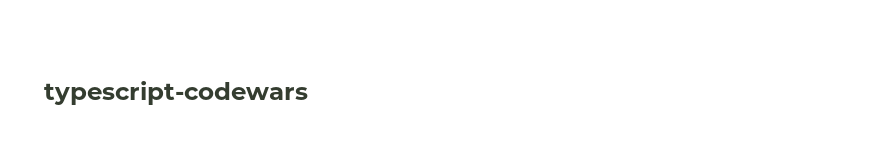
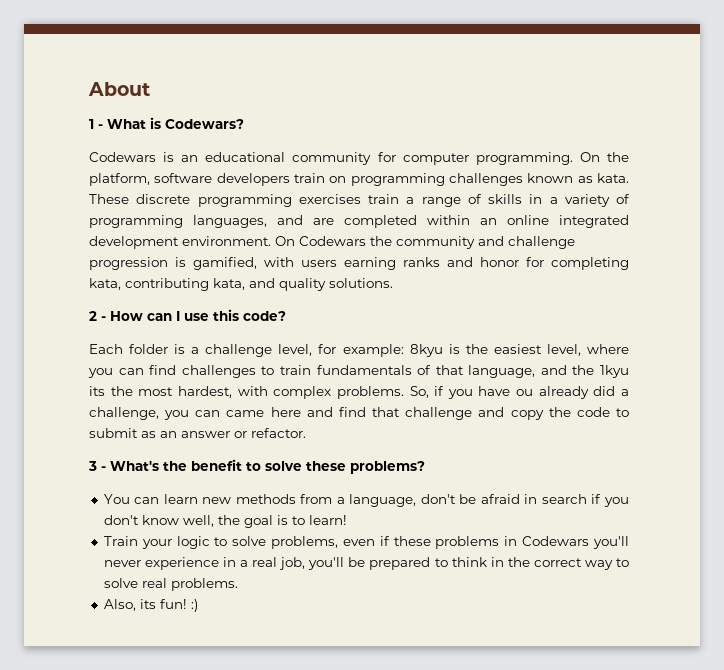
[44,81,308,105] typescript-codewars -> [88,82,150,96] [89,117,244,129] [89,152,629,165] [89,173,629,186] [89,194,630,207] [89,215,629,228] [89,236,575,249] [89,257,629,270] [89,278,393,291] [89,309,286,321] [89,344,630,357] [88,365,629,378] [89,386,630,399] [89,407,629,420] [89,428,306,438] [88,459,425,474] [103,494,629,507] [103,515,347,528] [103,536,629,549] [103,557,629,570] [103,578,238,591] [103,599,198,612] About // 1 - What is Codewars? // Codewars is an educational community for computer programming. On the platform, software developers train on programming challenges known as kata. These discrete programming exercises train a range of skills in a variety of programming languages, and are completed within an online integrated development environment. On Codewars the community and challenge progression is gamified, with users earning ranks and honor for completing kata, contributing kata, and quality solutions. // 2 - How can I use this code? // Each folder is a challenge level, for example: 8kyu is the easiest level, where you can find challenges to train fundamentals of that language, and the 1kyu its the most hardest, with complex problems. So, if you have ou already did a challenge, you can came here and find that challenge and copy the code to submit as an answer or refactor. // 3 - What's the benefit to solve these problems? // You can learn new methods from a language, don't be afraid in search if you don't know well, the goal is to learn! // Train your logic to solve problems, even if these problems in Codewars you'll never experience in a real job, you'll be prepared to think in the correct way to solve real problems. // Also, its fun! :)

